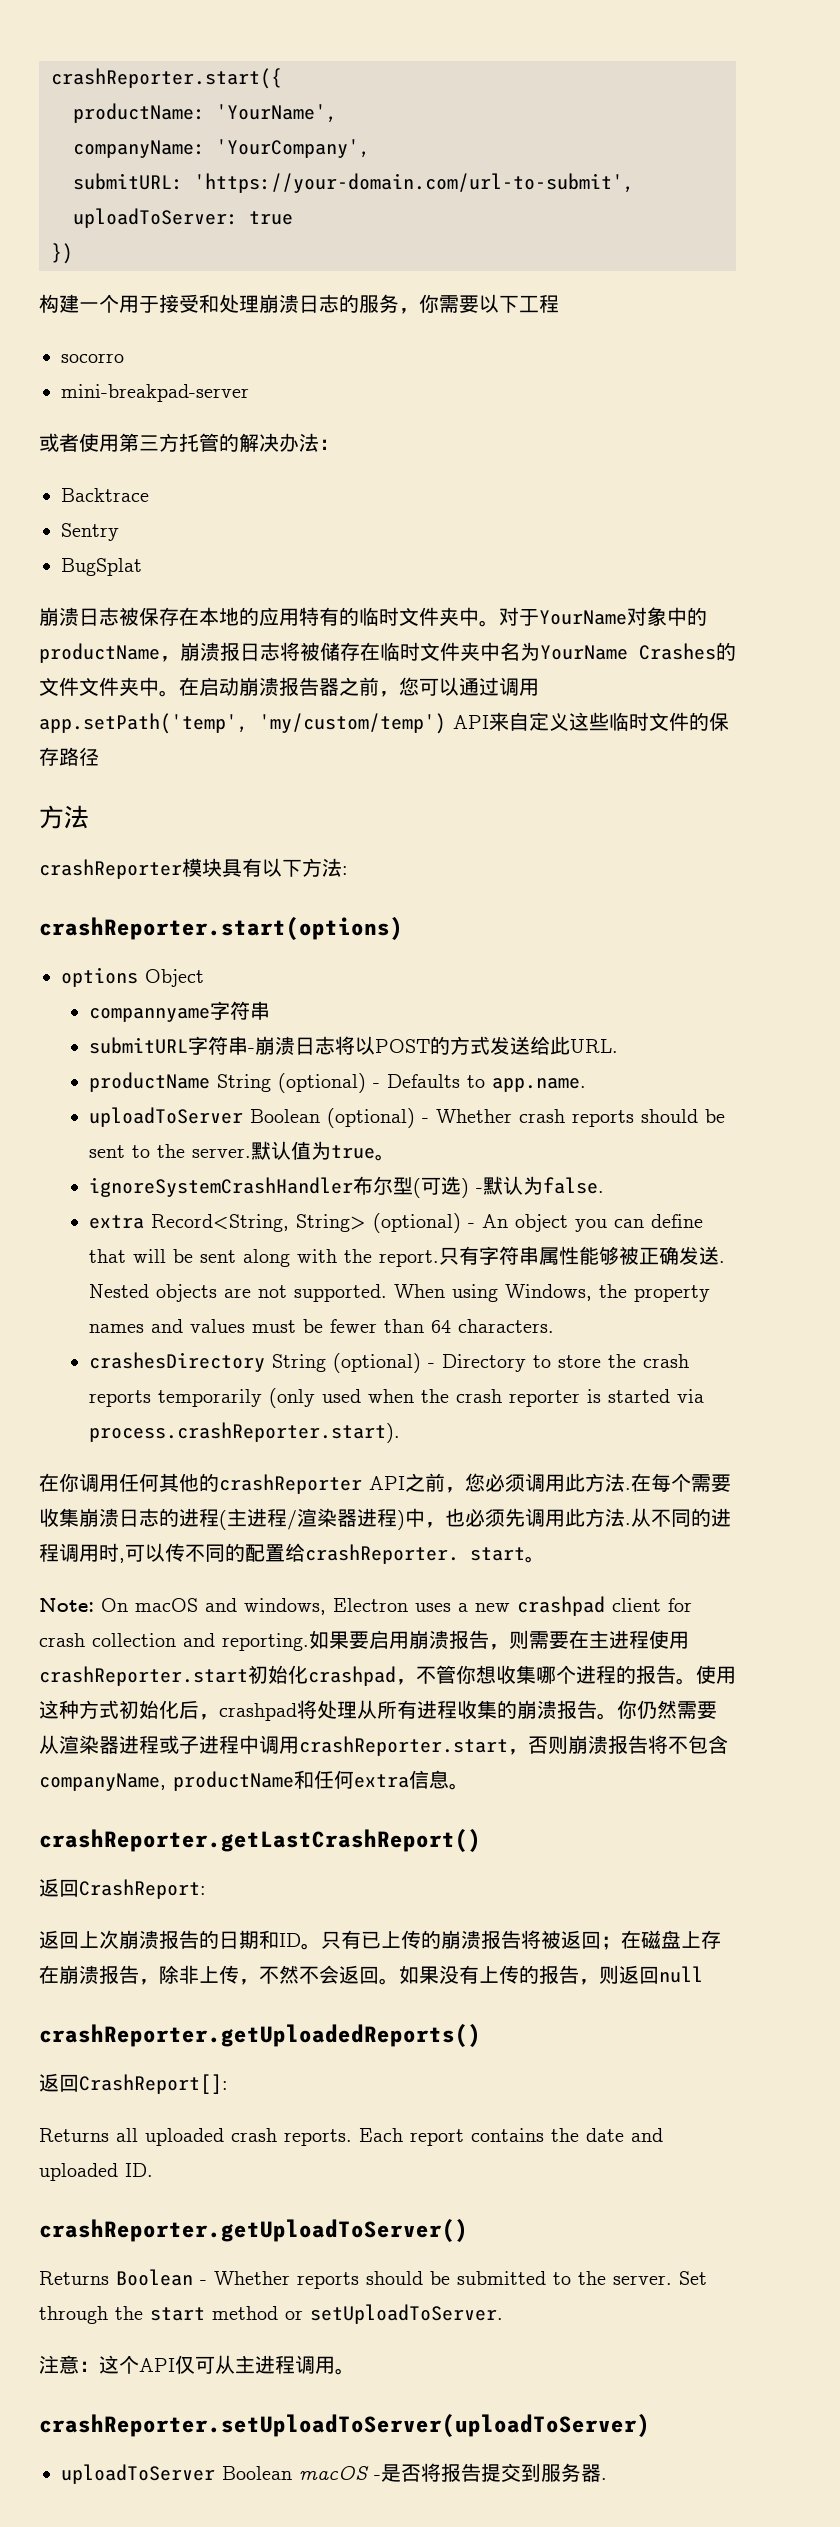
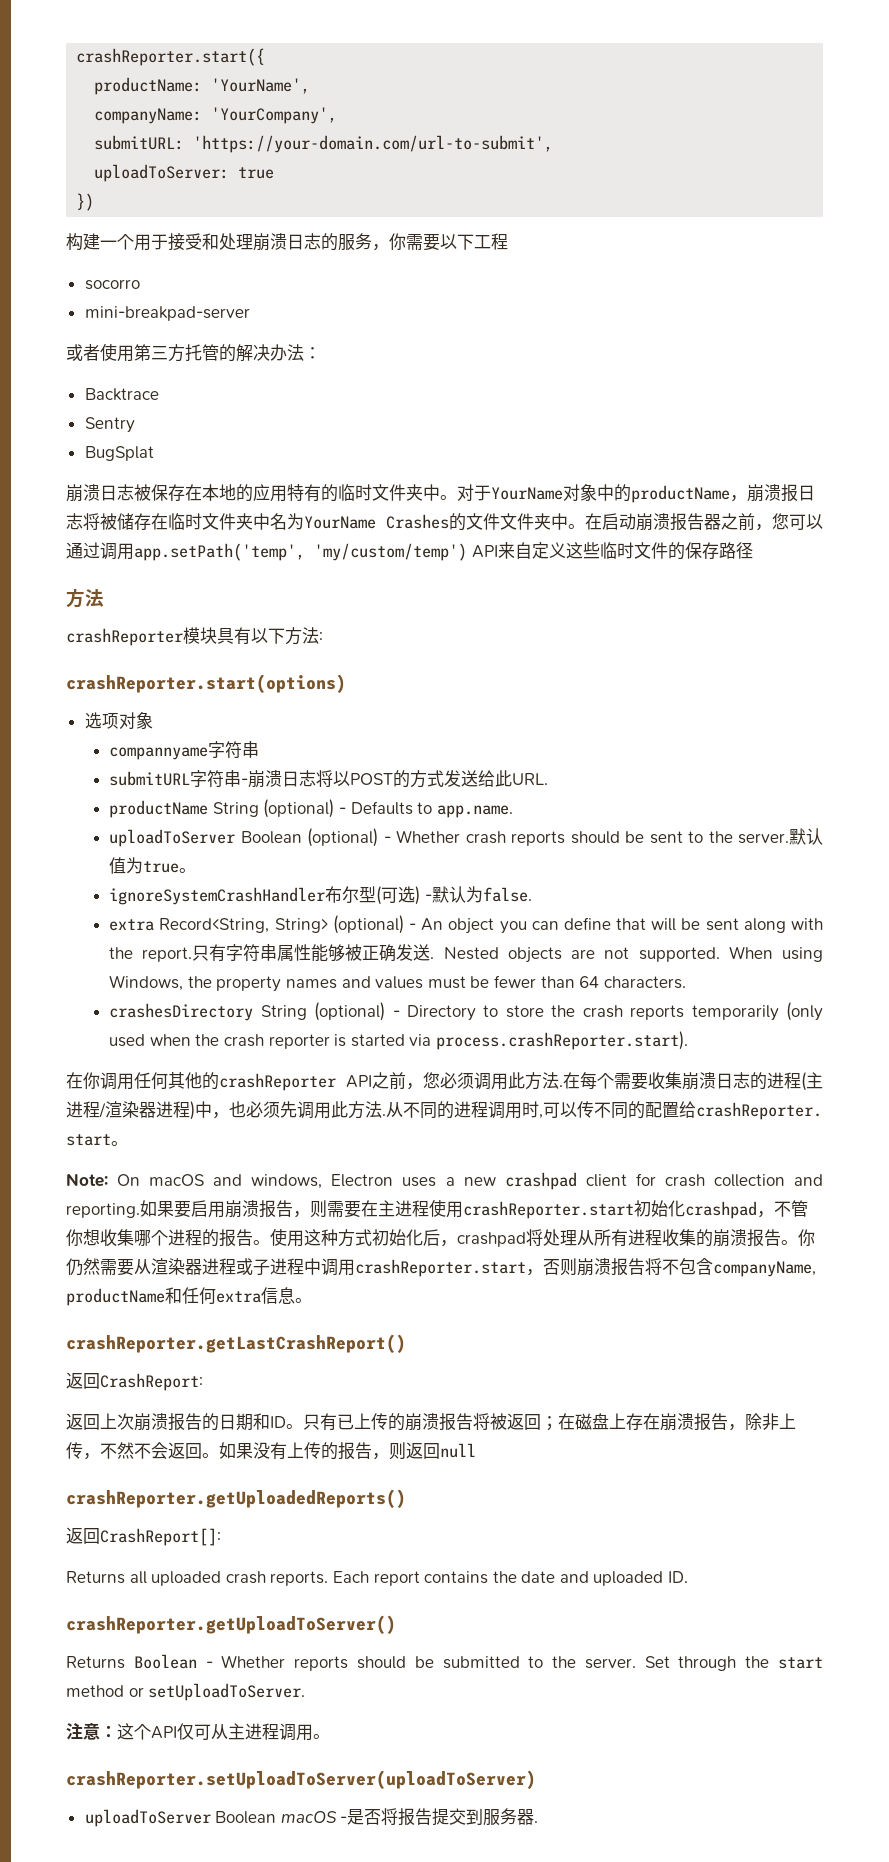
[61,967,204,987] options Object -> [84,712,153,729] 选项对象

